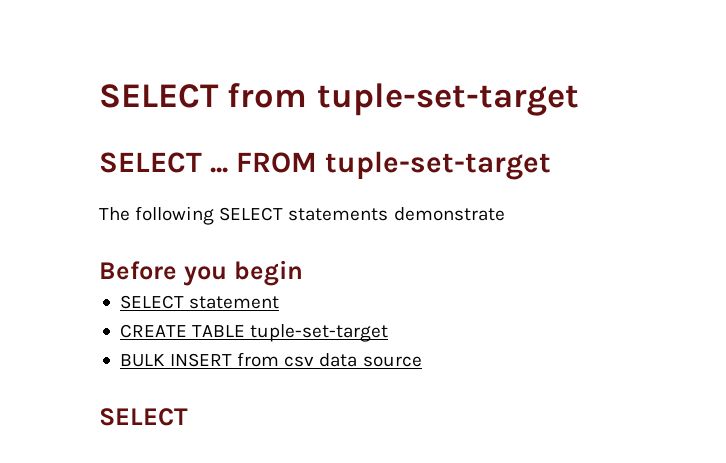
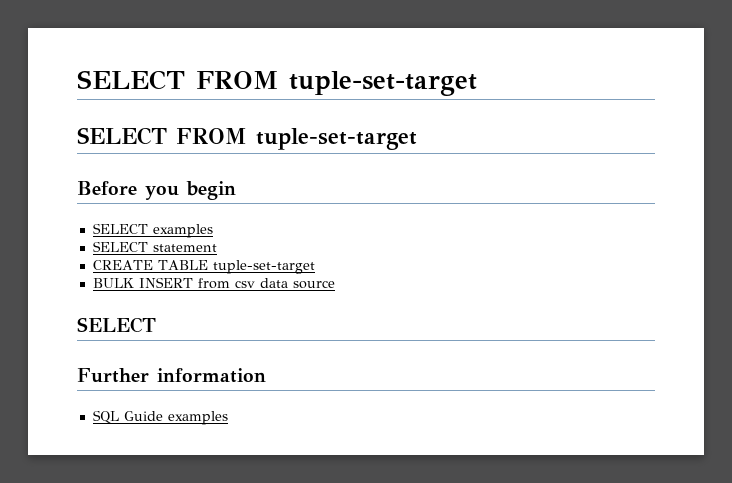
[99,83,308,108] SELECT from -> [77,70,278,90] SELECT FROM
[209,151,551,180] [99,206,505,225] ... FROM tuple-set-target // The following SELECT statements demonstrate -> [176,128,417,150] FROM tuple-set-target
(303, 273) none -> [92,223,213,238] // SELECT examples
(188, 417) none -> [77,368,266,383] [92,410,228,425] // Further information // SQL Guide examples

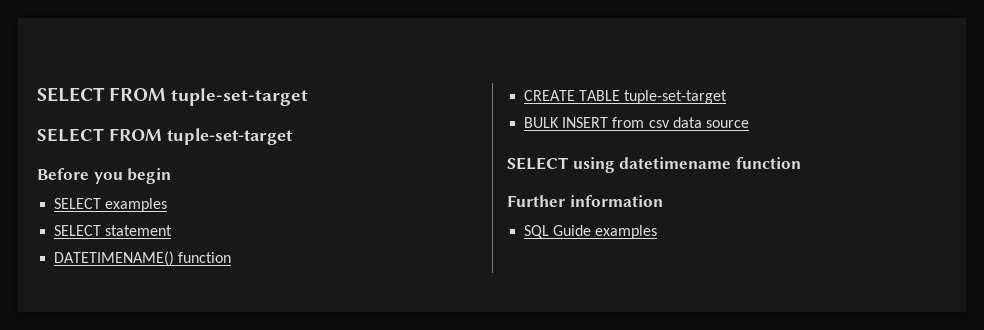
(217, 248) none -> [54,251,232,266] // DATETIMENAME() function
(156, 325) none -> [572,157,801,173] using datetimename function

